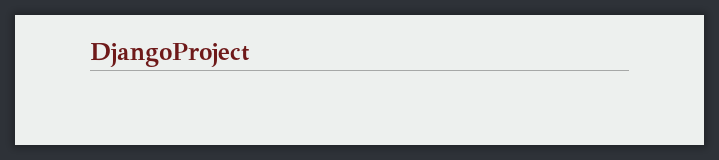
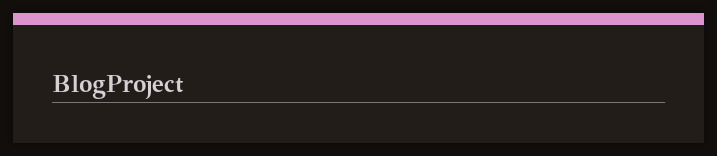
[90,43,250,67] DjangoProject -> [52,75,184,99] BlogProject

